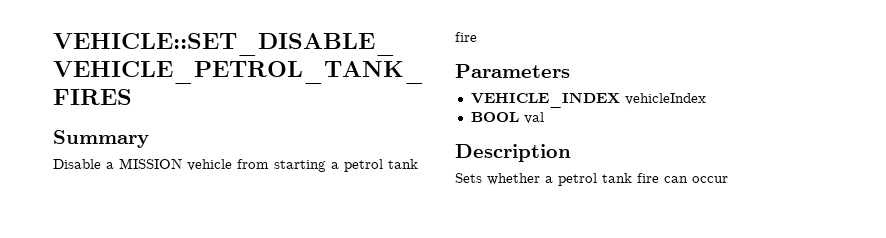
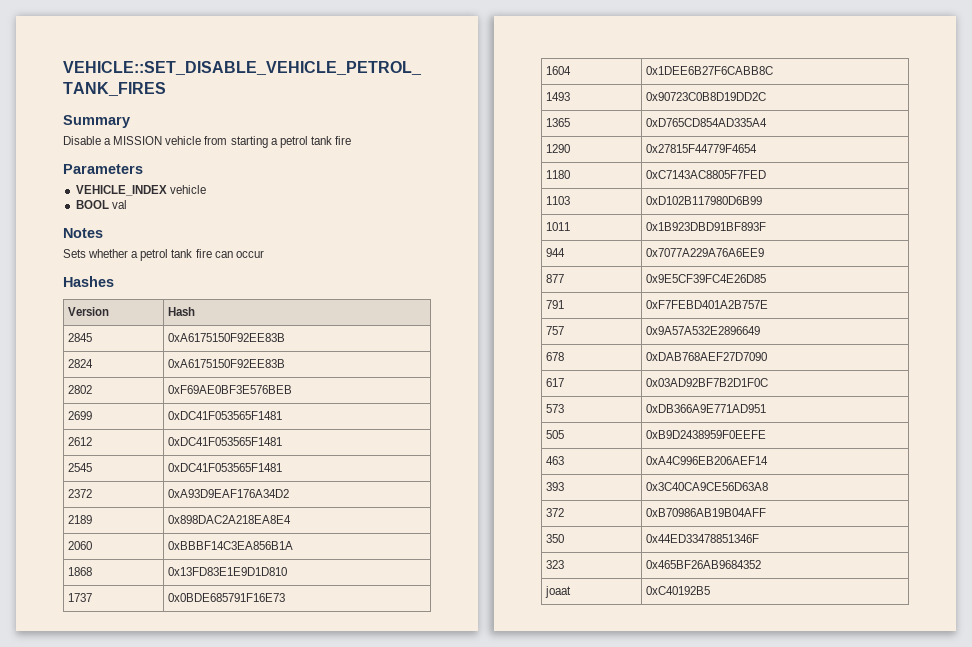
[624,93,706,105] vehicleIndex -> [169,185,206,194] vehicle
[455,144,571,162] Description -> [63,228,103,238] Notes
(728, 179) none -> [63,276,114,287] [68,307,110,316] [168,307,196,316] [68,333,93,342] [168,333,286,342] [68,359,94,368] [168,359,286,368] [68,385,93,394] [168,385,293,394] [68,411,93,420] [168,411,283,420] [68,437,93,446] [168,437,283,446] [68,463,93,472] [168,463,283,472] [68,489,93,498] [168,489,290,498] [68,515,93,524] [168,515,292,524] [68,541,93,550] [168,541,294,550] [68,567,93,576] [168,567,288,576] [68,593,93,602] [168,593,286,602] [546,66,572,75] [646,66,774,75] [546,92,571,101] [646,92,767,101] [546,118,571,127] [646,118,768,127] [546,144,571,153] [646,144,758,153] [546,170,571,179] [646,170,767,179] [546,196,571,205] [646,196,763,205] [546,222,571,231] [646,222,767,231] [546,248,566,257] [646,248,765,257] [546,274,565,283] [646,274,767,283] [546,300,565,309] [646,300,769,309] [546,326,565,335] [646,326,761,335] [546,352,565,361] [646,352,768,361] [546,378,565,387] [646,378,769,387] [546,404,565,413] [646,404,767,413] [546,430,565,439] [646,430,767,439] [546,456,565,465] [646,456,769,465] [546,482,565,491] [646,482,769,491] [546,508,565,517] [646,508,767,517] [546,534,565,543] [646,534,760,543] [546,560,565,569] [646,560,762,569] [545,586,572,598] [646,586,711,595] // Hashes // Version | Hash // 2845 | 0xA6175150F92EE83B // 2824 | 0xA6175150F92EE83B // 2802 | 0xF69AE0BF3E576BEB // 2699 | 0xDC41F053565F1481 // 2612 | 0xDC41F053565F1481 // 2545 | 0xDC41F053565F1481 // 2372 | 0xA93D9EAF176A34D2 // 2189 | 0x898DAC2A218EA8E4 // 2060 | 0xBBBF14C3EA856B1A // 1868 | 0x13FD83E1E9D1D810 // 1737 | 0x0BDE685791F16E73 // 1604 | 0x1DEE6B27F6CABB8C // 1493 | 0x90723C0B8D19DD2C // 1365 | 0xD765CD854AD335A4 // 1290 | 0x27815F44779F4654 // 1180 | 0xC7143AC8805F7FED // 1103 | 0xD102B117980D6B99 // 1011 | 0x1B923DBD91BF893F // 944 | 0x7077A229A76A6EE9 // 877 | 0x9E5CF39FC4E26D85 // 791 | 0xF7FEBD401A2B757E // 757 | 0x9A57A532E2896649 // 678 | 0xDAB768AEF27D7090 // 617 | 0x03AD92BF7B2D1F0C // 573 | 0xDB366A9E771AD951 // 505 | 0xB9D2438959F0EEFE // 463 | 0xA4C996EB206AEF14 // 393 | 0x3C40CA9CE56D63A8 // 372 | 0xB70986AB19B04AFF // 350 | 0x44ED33478851346F // 323 | 0x465BF26AB9684352 // joaat | 0xC40192B5

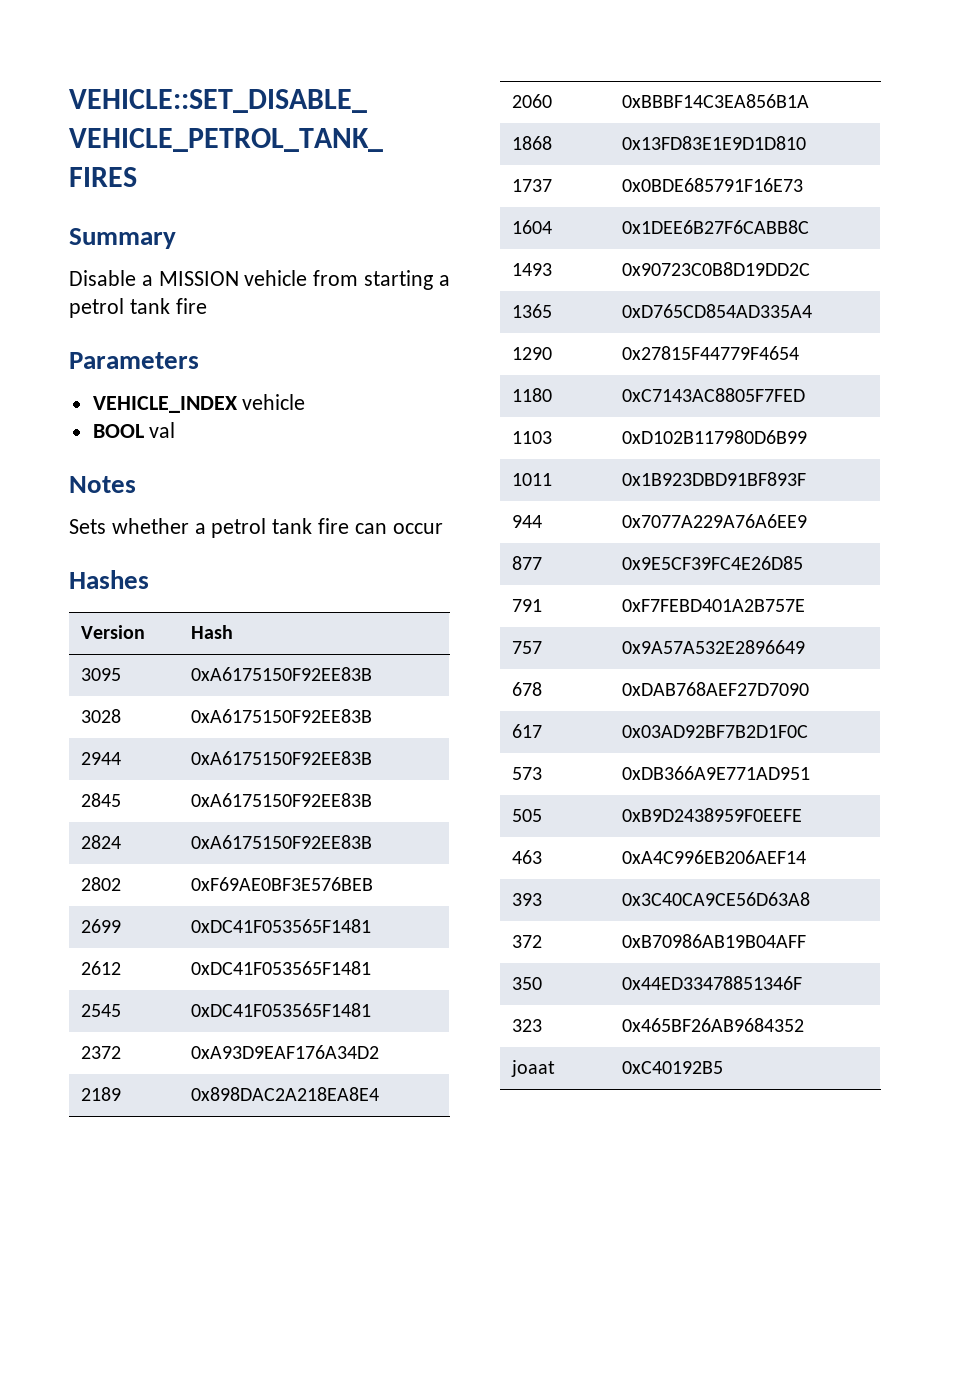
(196, 311) none -> [80,668,121,681] [190,667,372,681] [80,709,121,723] [190,709,372,723] [80,752,121,765] [190,751,372,765] // 3095 | 0xA6175150F92EE83B // 3028 | 0xA6175150F92EE83B // 2944 | 0xA6175150F92EE83B

